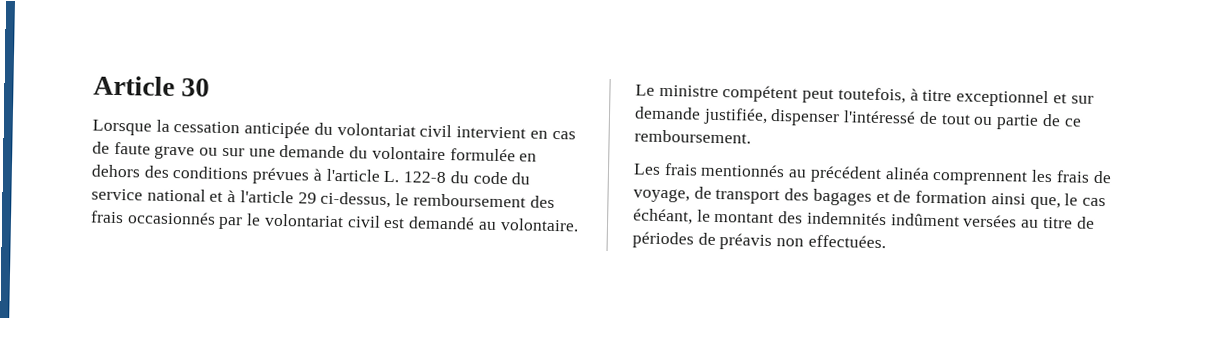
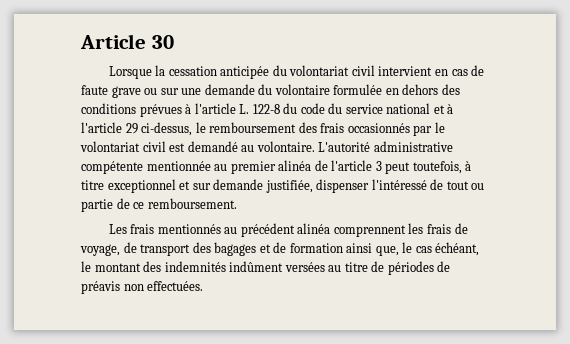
[635,84,799,103] Le ministre compétent -> [318,141,453,152] [81,160,382,174] L'autorité administrative compétente mentionnée au premier alinéa de l'article 3

